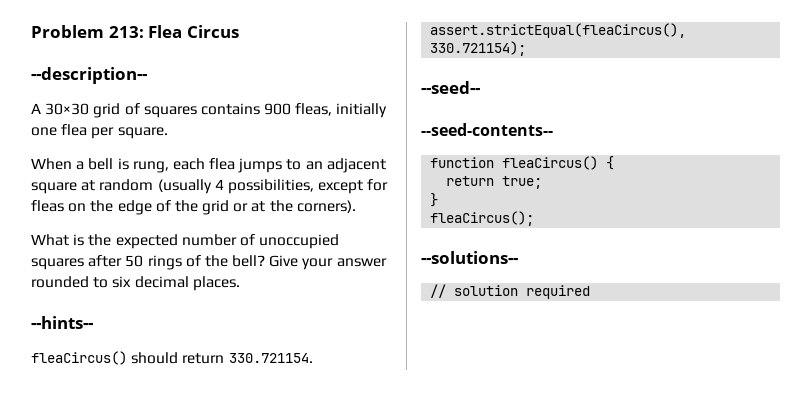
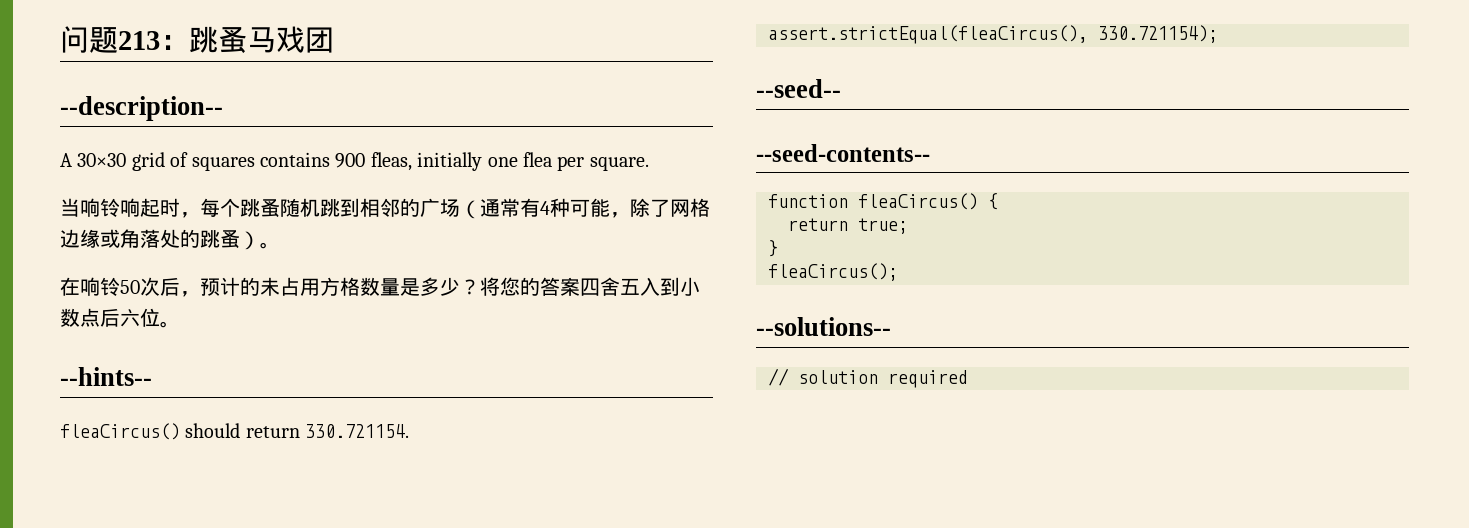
[31,25,239,38] Problem 213: Flea Circus -> [60,26,334,54] 问题213：跳蚤马戏团
[31,158,386,173] [31,179,389,194] [31,200,356,215] [31,234,340,249] [31,255,387,270] [31,276,240,291] When a bell is rung, each flea jumps to an adjacent square at random (usually 4 possibilities, except for fleas on the edge of the grid or at the corners). // What is the expected number of unoccupied squares after 50 rings of the bell? Give your answer rounded to six decimal places. -> [60,198,710,219] [60,229,280,250] [60,277,700,297] [60,308,180,328] 当响铃响起时，每个跳蚤随机跳到相邻的广场（通常有4种可能，除了网格边缘或角落处的跳蚤）。 // 在响铃50次后，预计的未占用方格数量是多少？将您的答案四舍五入到小数点后六位。

